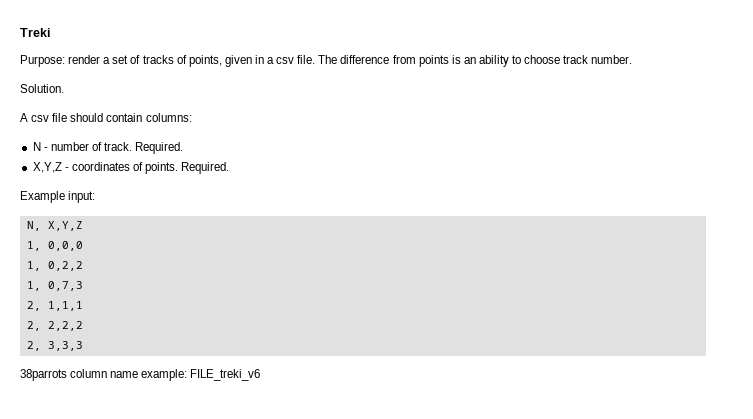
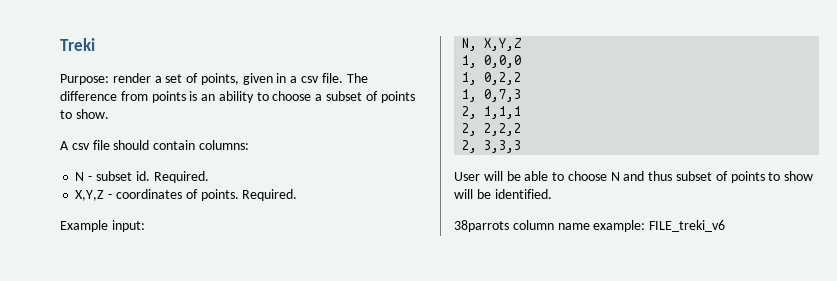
[142,55,187,64] tracks of -> (199, 78) none
[563,55,633,64] [20,84,64,93] track number. // Solution. -> [315,91,415,103] [60,109,109,119] a subset of points to show.
[50,142,133,151] number of track. -> [95,171,150,181] subset id.
(83, 346) none -> [454,171,814,183] [454,189,552,199] // User will be able to choose N and thus subset of points to show will be identified.

